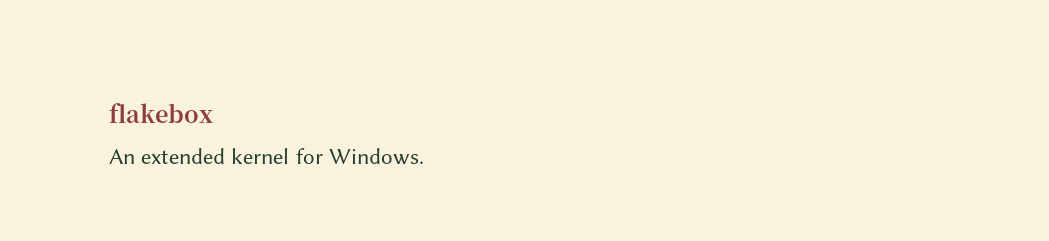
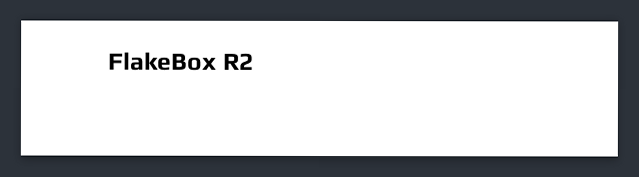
[109,103,213,123] [109,148,424,165] flakebox // An extended kernel for Windows. -> [108,51,254,71] FlakeBox R2

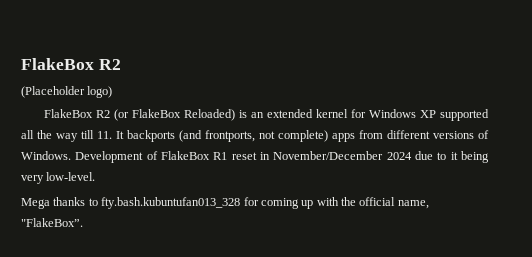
[108,51,254,71] FlakeBox R2 -> [21,58,121,70] [21,86,113,98] [43,109,490,121] [21,130,489,142] [21,151,489,163] [21,172,96,184] [21,197,429,209] [21,218,83,227] FlakeBox R2 // (Placeholder logo) // FlakeBox R2 (or FlakeBox Reloaded) is an extended kernel for Windows XP supported all the way till 11. It backports (and frontports, not complete) apps from different versions of Windows. Development of FlakeBox R1 reset in November/December 2024 due to it being very low-level. // Mega thanks to fty.bash.kubuntufan013_328 for coming up with the official name, "FlakeBox”.

